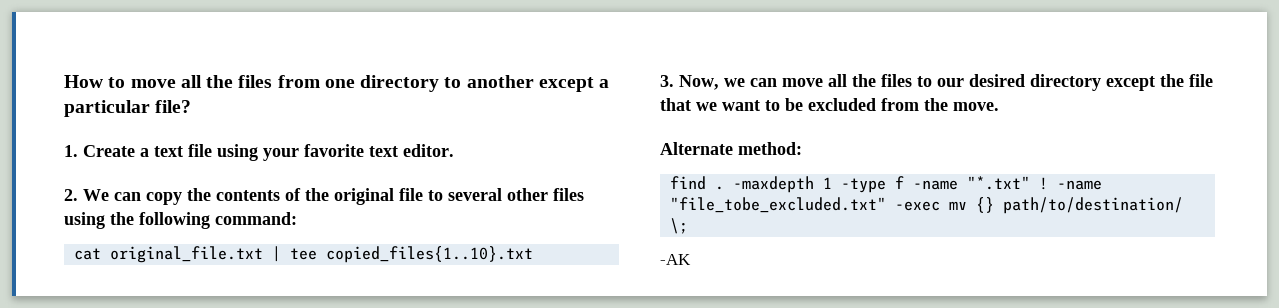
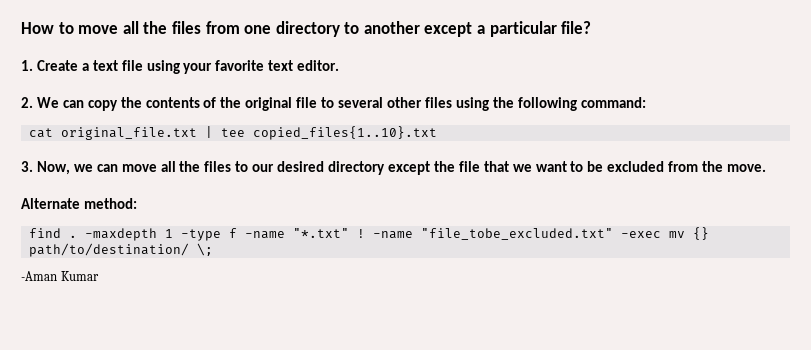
[660,254,691,265] -AK -> [21,271,99,281] -Aman Kumar

